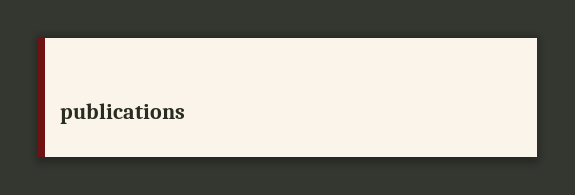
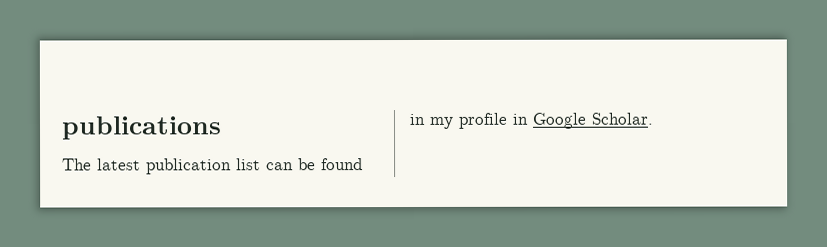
(185, 113) none -> [62,158,363,175] [409,112,654,129] // The latest publication list can be found in my profile in Google Scholar.

